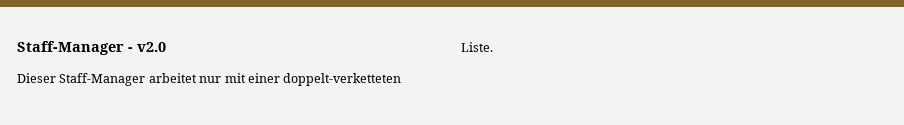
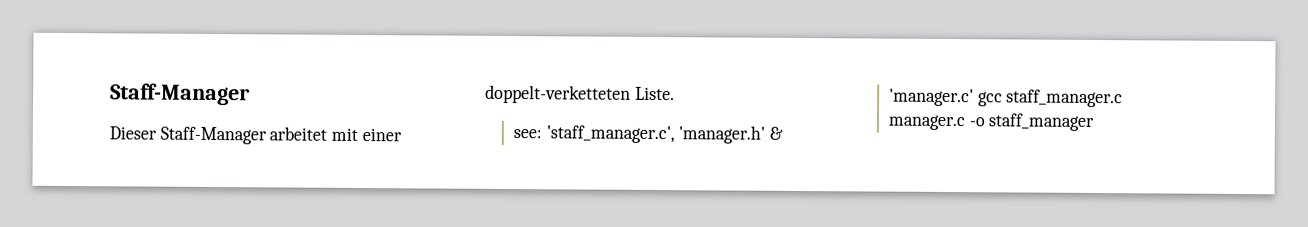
[17,41,166,55] Staff-Manager - v2.0 -> [110,83,250,106] Staff-Manager
[199,76,222,83] nur -> (328, 133) none
(493, 47) none -> [512,125,784,144] [888,88,1124,108] [887,113,1096,132] // see: 'staff_manager.c', 'manager.h' & 'manager.c' gcc staff_manager.c manager.c -o staff_manager

